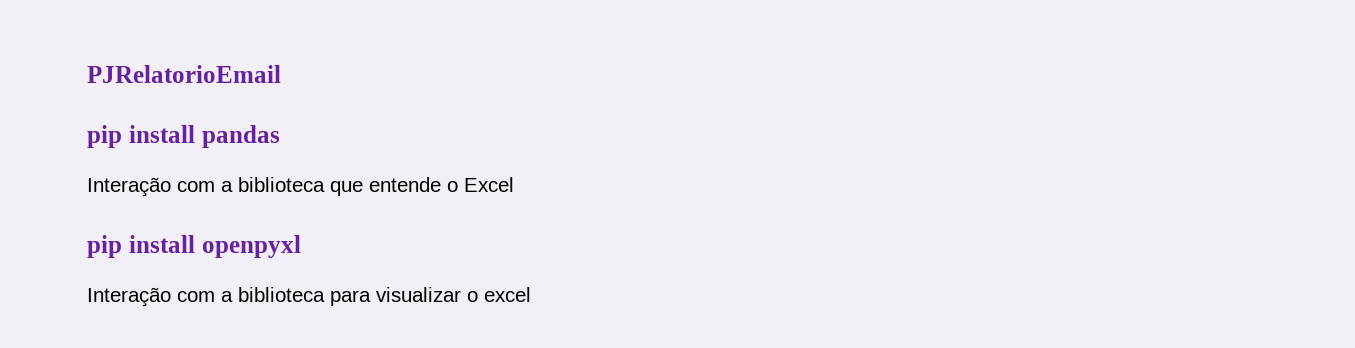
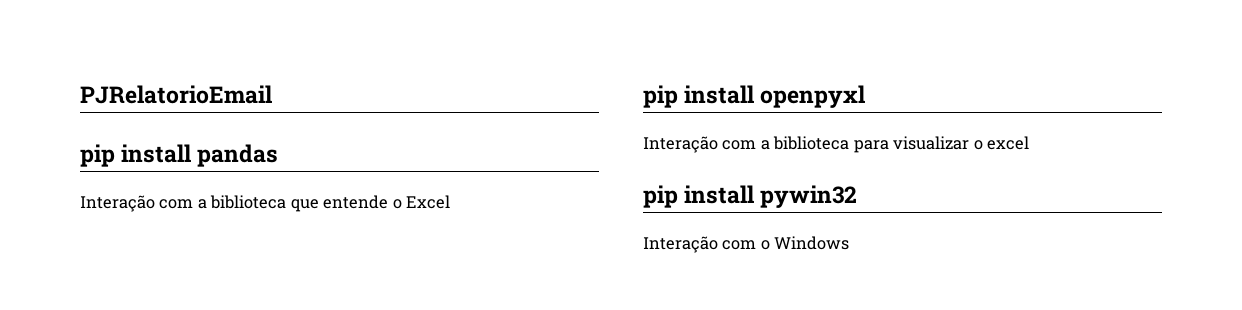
(531, 294) none -> [643,185,858,208] [643,236,850,253] // pip install pywin32 // Interação com o Windows

